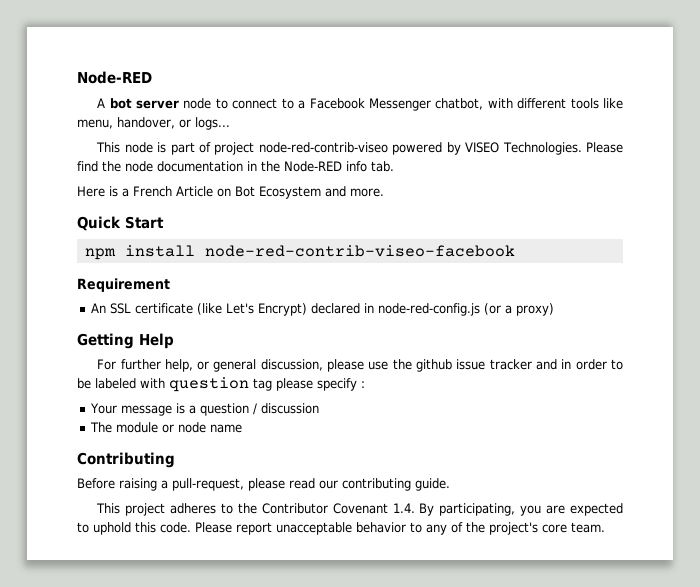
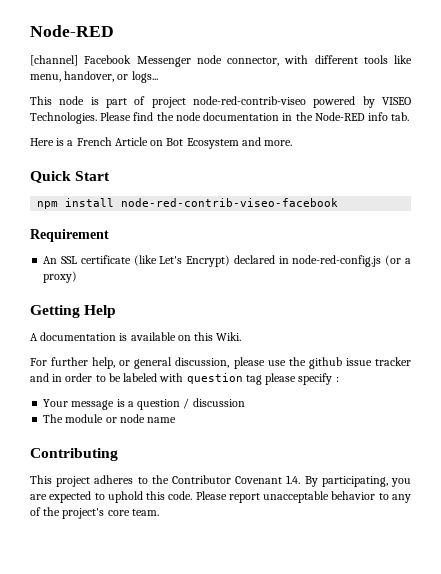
[97,98,484,111] A bot server node to connect to a Facebook Messenger chatbot, -> [30,55,279,67] [channel] Facebook Messenger node connector,
(174, 341) none -> [30,332,242,341] // A documentation is available on this Wiki.
[77,478,450,491] // Before raising a pull-request, please read our contributing guide. -> (118, 454) none

